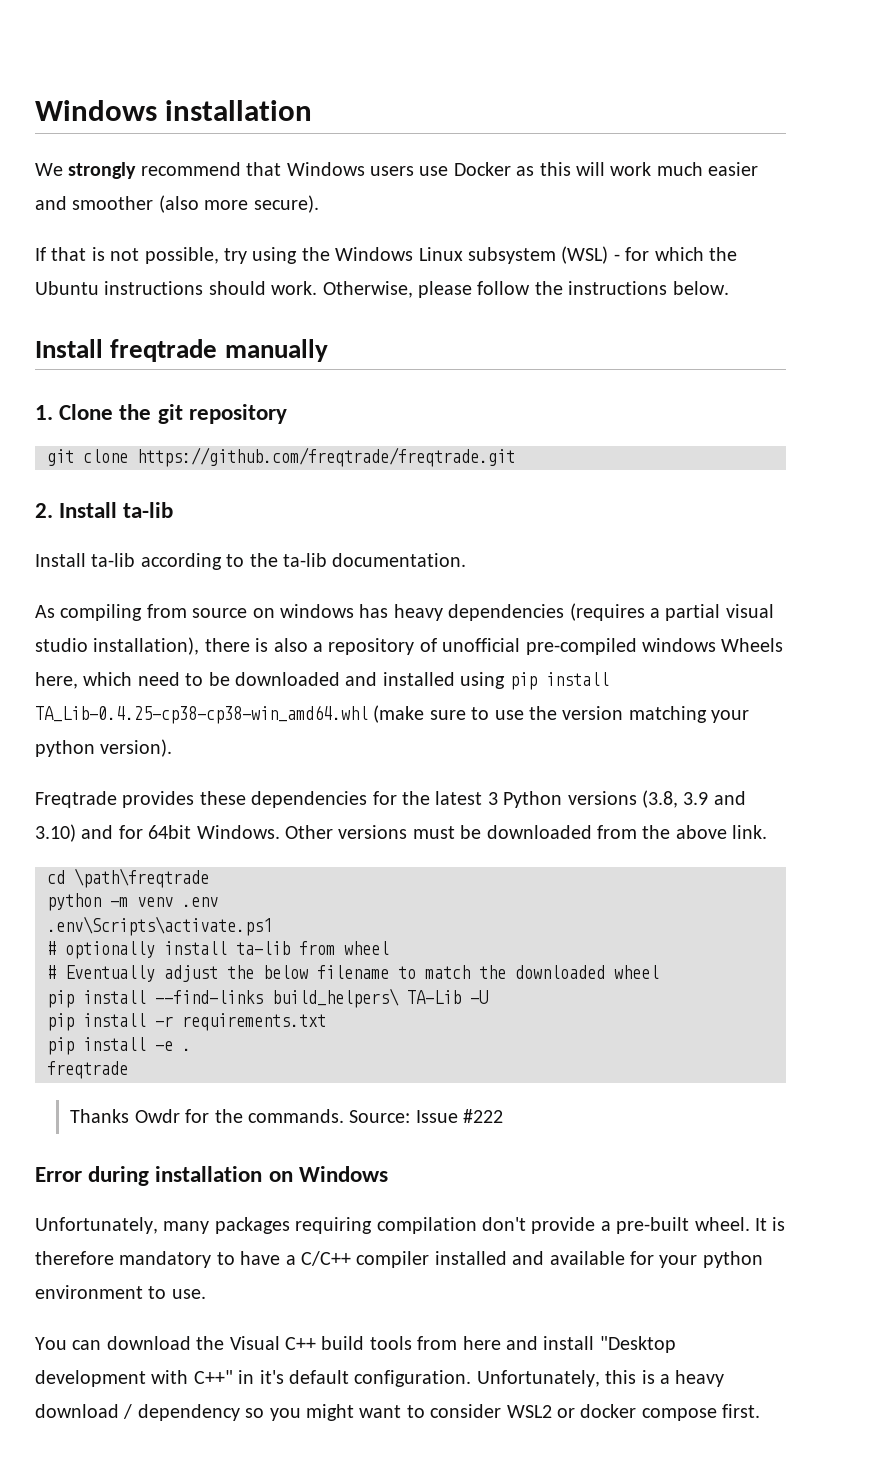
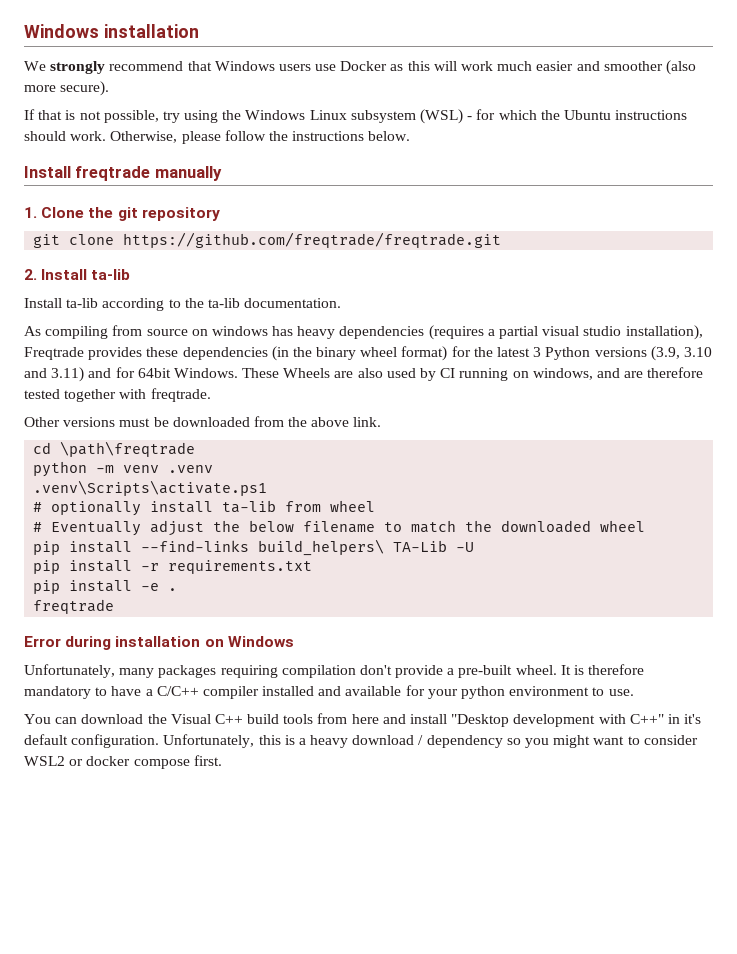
[204,638,784,655] [35,672,609,690] [35,705,750,724] [35,739,173,757] [35,791,368,808] there is also a repository of unofficial pre-compiled windows Wheels here, which need to be downloaded and installed using pip install TA_Lib-0.4.25-cp38-cp38-win_amd64.whl (make sure to use the version matching your python version). // Freqtrade provides these dependencies -> [24,346,448,361] Freqtrade provides these dependencies (in the binary wheel format)
[641,790,746,808] [35,824,280,842] (3.8, 3.9 and 3.10) and for 64bit Windows. -> [650,346,712,361] [24,367,704,382] [24,388,211,402] (3.9, 3.10 and 3.11) and for 64bit Windows. These Wheels are also used by CI running on windows, and are therefore tested together with freqtrade. //
[182,897,218,907] [47,916,272,936] .env // .env\Scripts\activate.ps1 -> [168,465,214,473] [33,480,268,496] .venv // .venv\Scripts\activate.ps1
[70,1109,504,1123] // Thanks Owdr for the commands. Source: Issue #222 -> (115, 606) none

